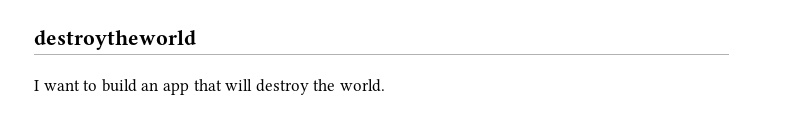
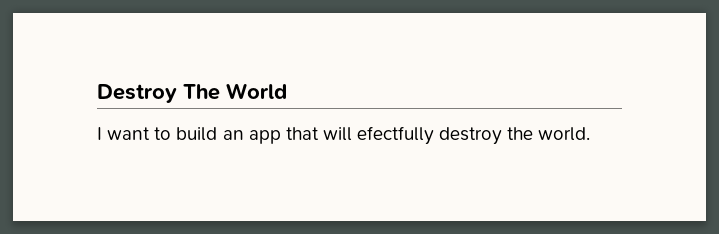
[34,30,196,50] destroytheworld -> [97,83,287,103] Destroy The World
(253, 85) none -> [357,126,435,145] efectfully

